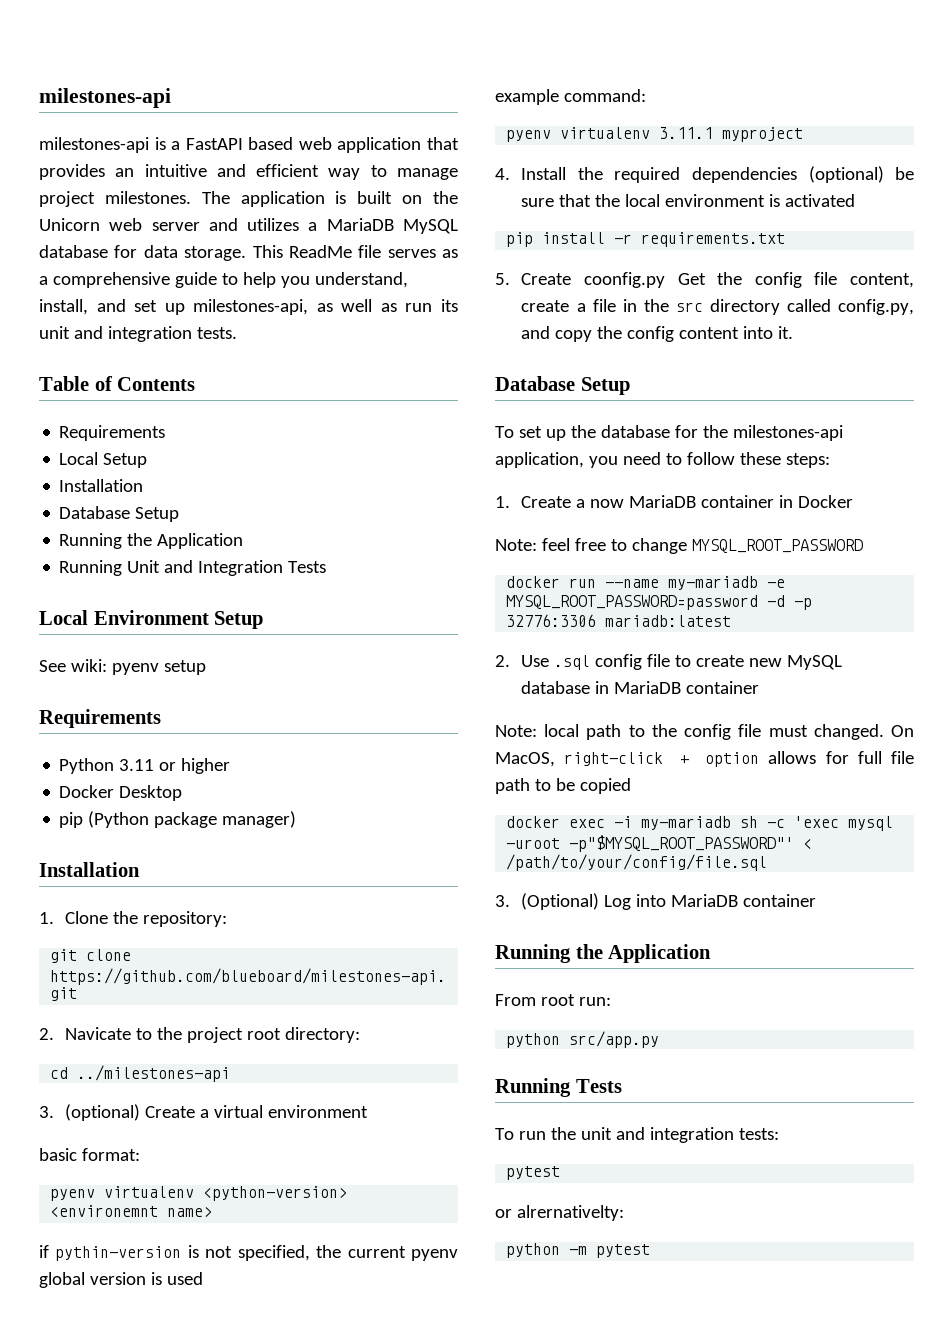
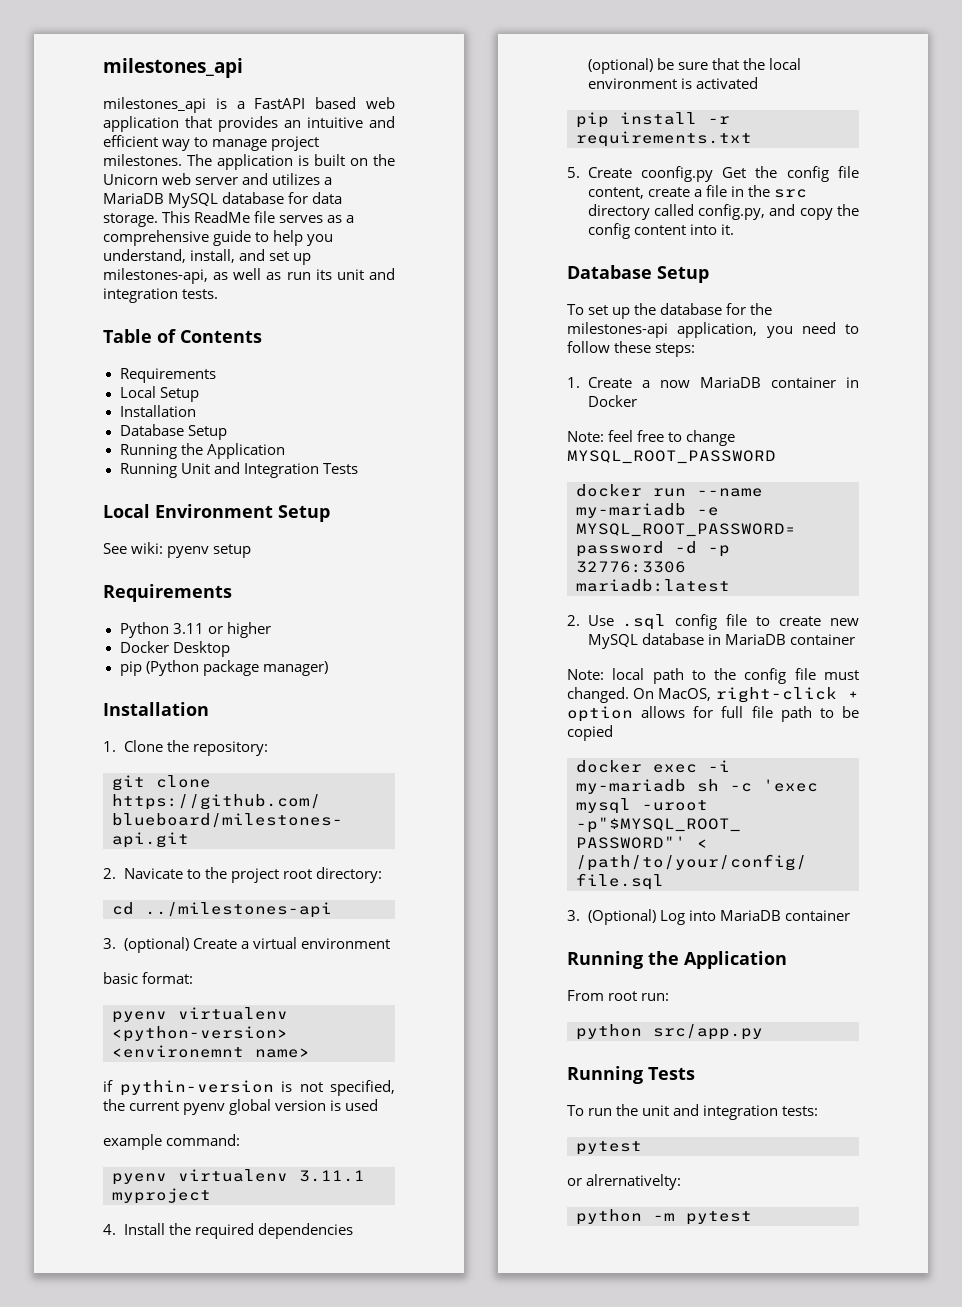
[39,88,171,108] [39,137,149,153] milestones-api // milestones-api -> [103,58,243,78] [103,97,206,113] milestones_api // milestones_api

